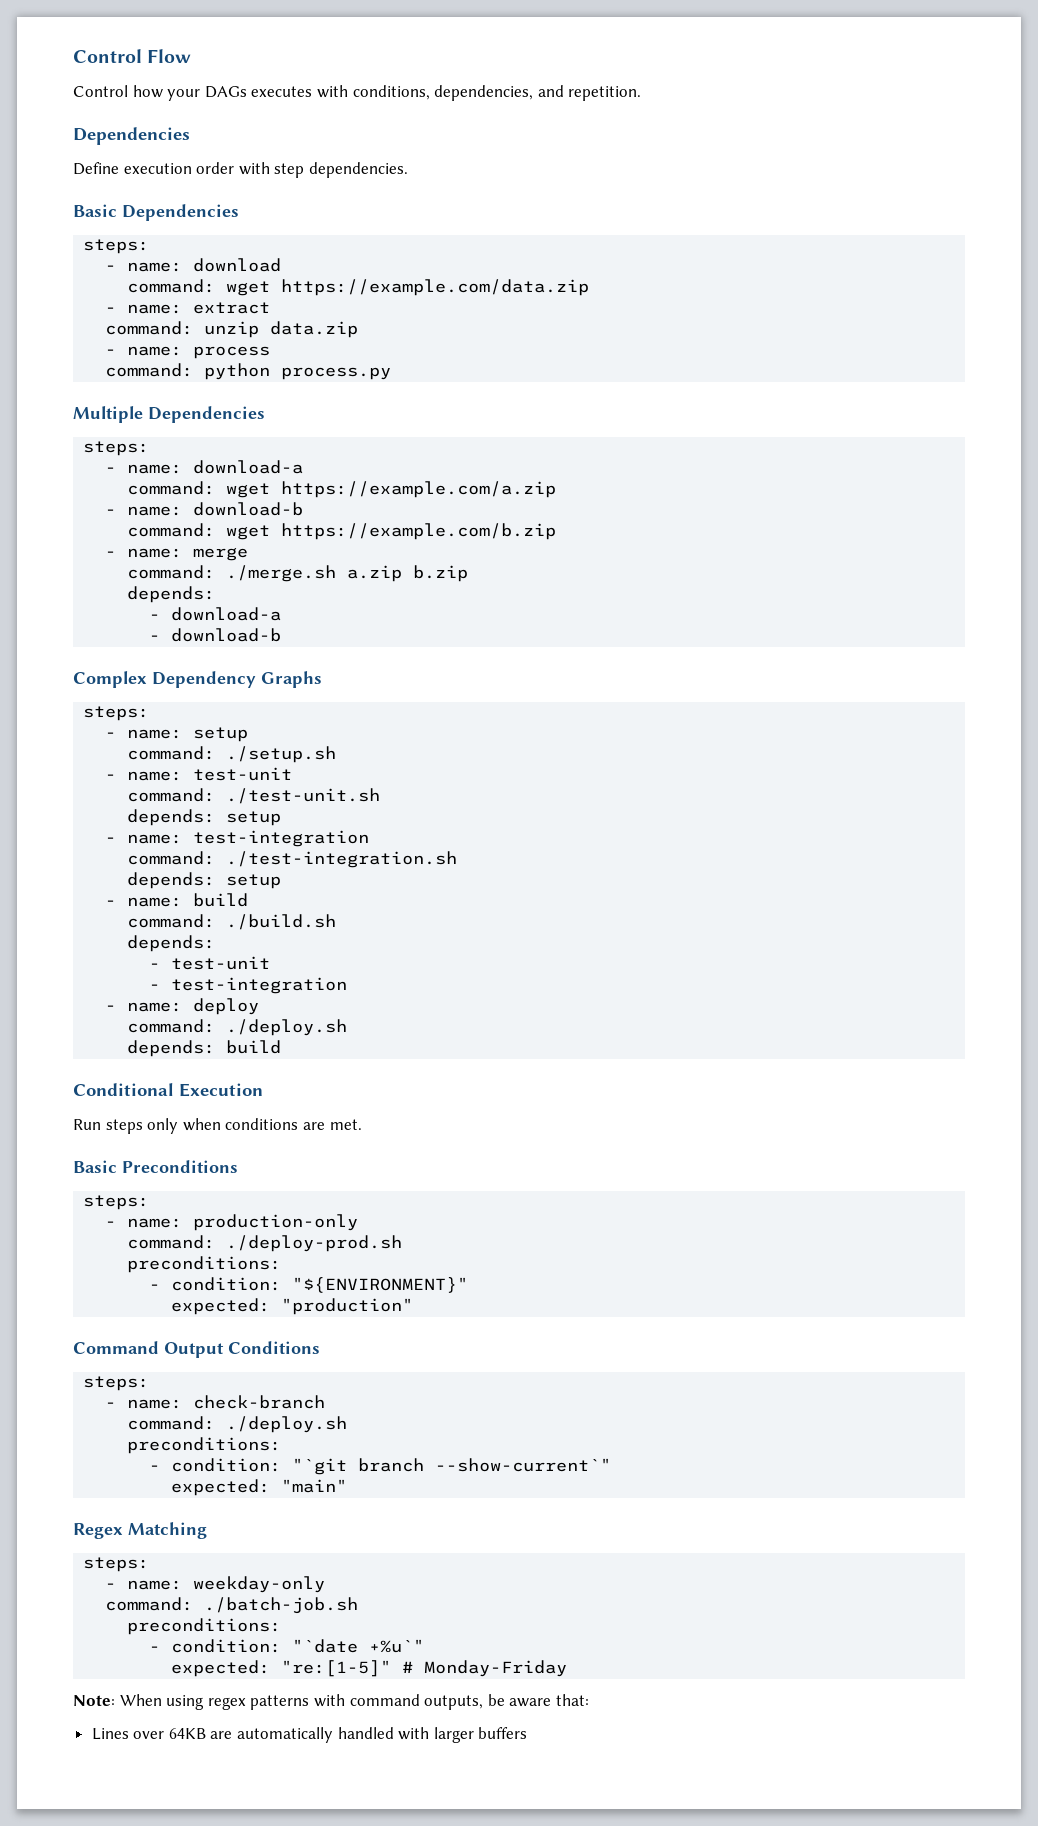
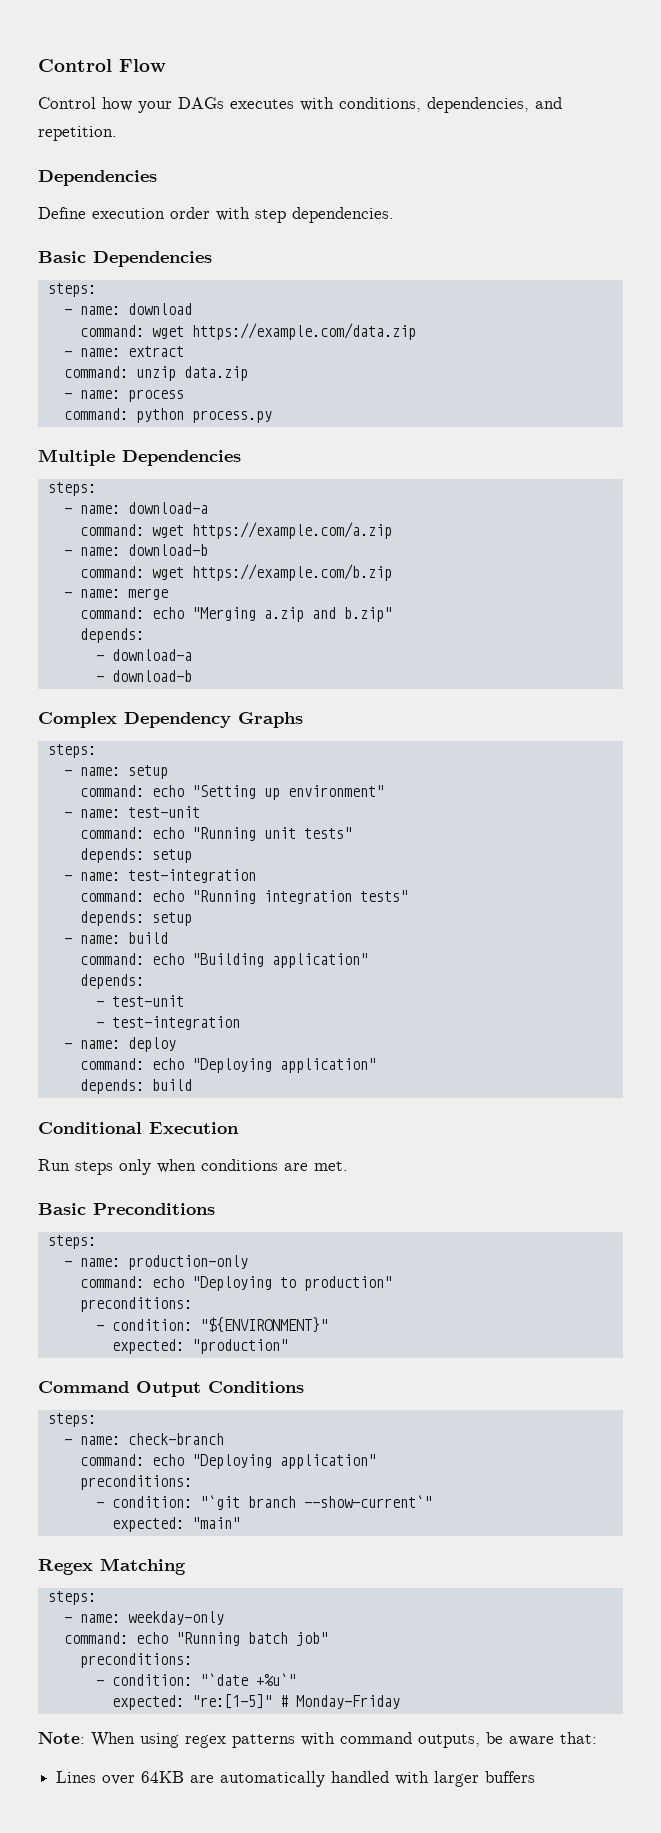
[226,565,469,582] ./merge.sh a.zip b.zip -> [151,607,392,622] echo "Merging a.zip and b.zip"
[226,746,337,763] ./setup.sh -> [151,785,384,800] echo "Setting up environment"
[226,788,381,804] ./test-unit.sh -> [151,827,352,841] echo "Running unit tests"
[226,851,458,868] ./test-integration.sh -> [151,890,408,904] echo "Running integration tests"
[226,914,337,930] ./build.sh -> [151,953,368,968] echo "Building application"
[226,1019,348,1036] ./deploy.sh -> [151,1058,376,1073] echo "Deploying application"
[226,1235,403,1252] ./deploy-prod.sh -> [151,1276,392,1291] echo "Deploying to production"
[226,1416,348,1433] ./deploy.sh -> [151,1454,376,1469] echo "Deploying application"
[204,1597,359,1614] ./batch-job.sh -> [135,1632,328,1646] echo "Running batch job"

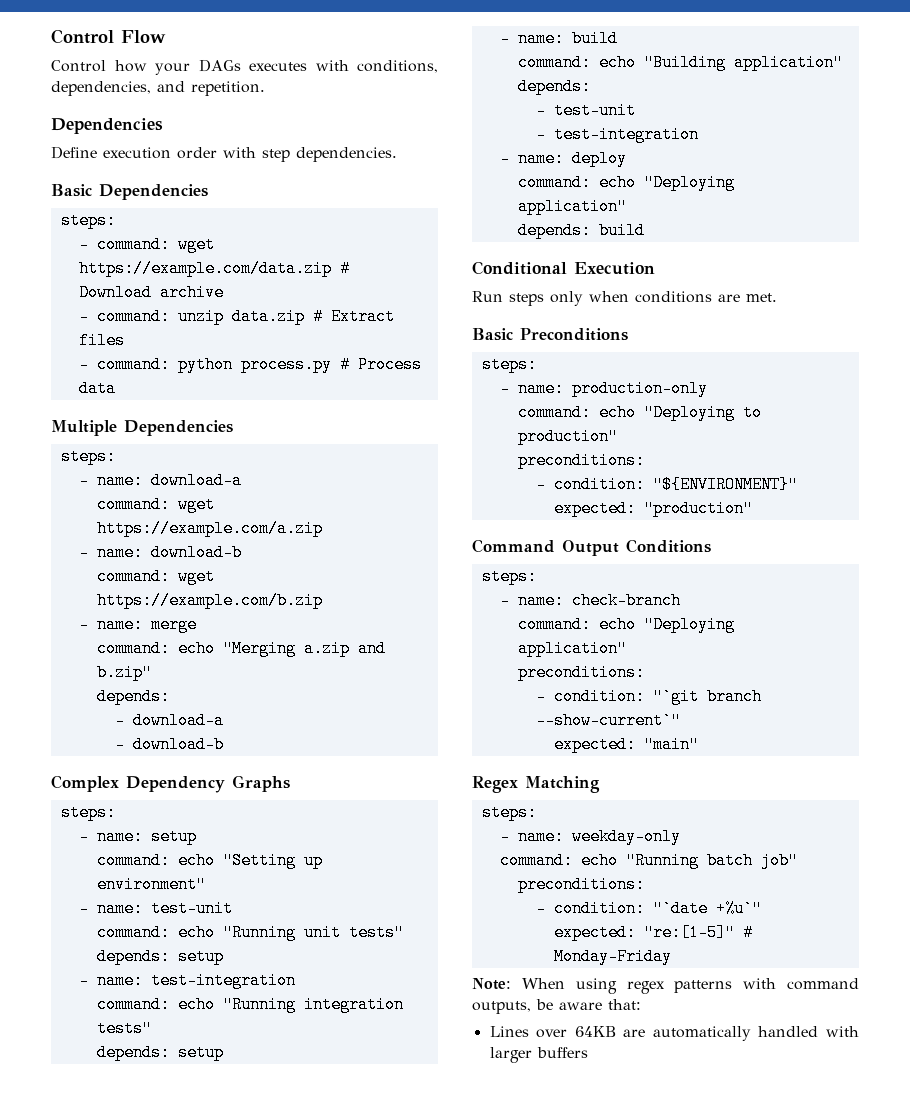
[79,303,192,315] name: download // -> (89, 244) none
[63,346,184,357] // - name: extract // -> [339,260,350,277] [78,284,224,301] [78,308,89,325] # Download archive // -
[63,389,184,402] // - name: process // -> [312,308,395,325] [78,332,125,349] [78,356,89,373] # Extract files // -
(272, 416) none -> [339,356,422,373] [78,380,116,397] # Process data

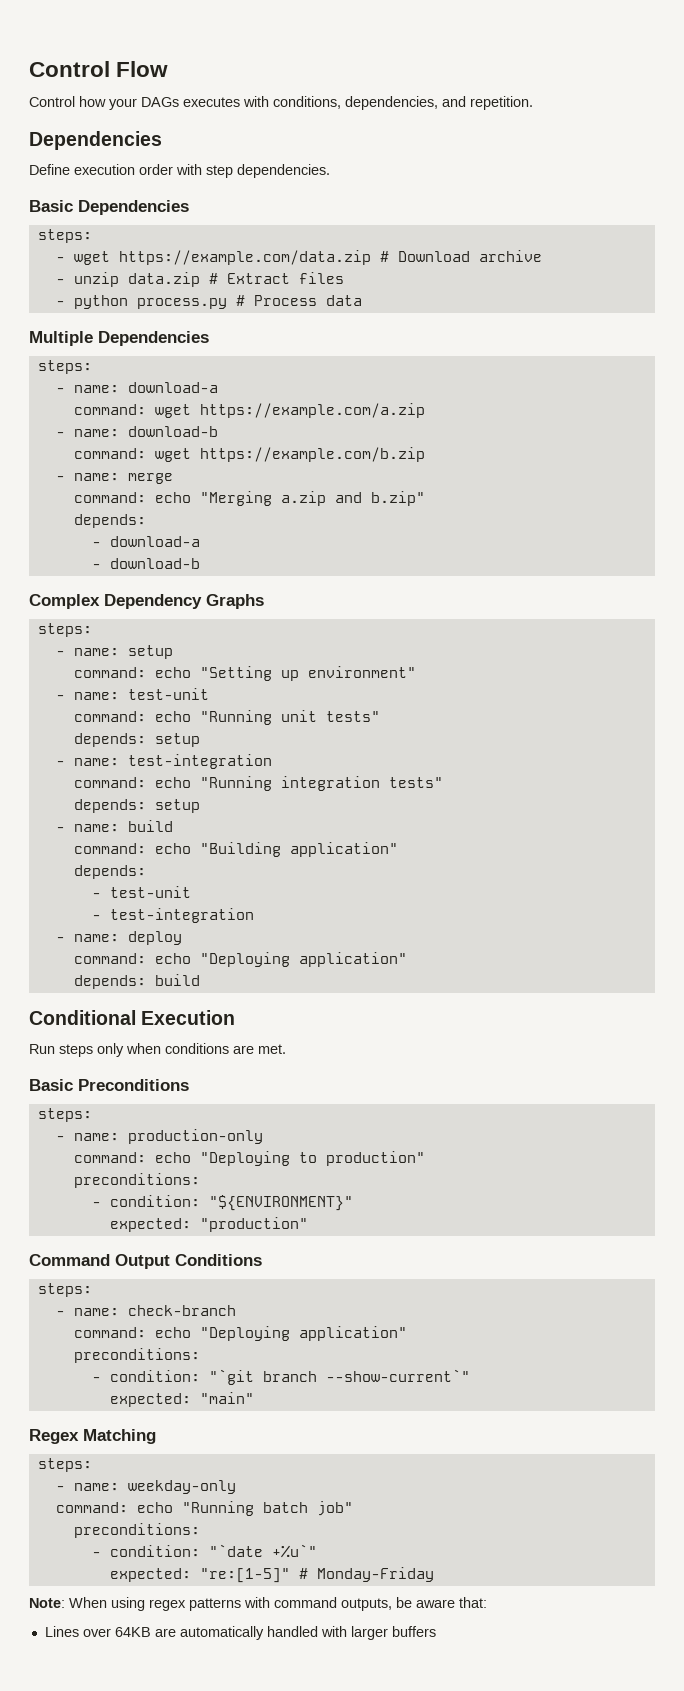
[96,236,170,253] command: -> (65, 259) none
[96,308,170,325] command: -> (65, 281) none
[96,356,170,373] command: -> (65, 303) none

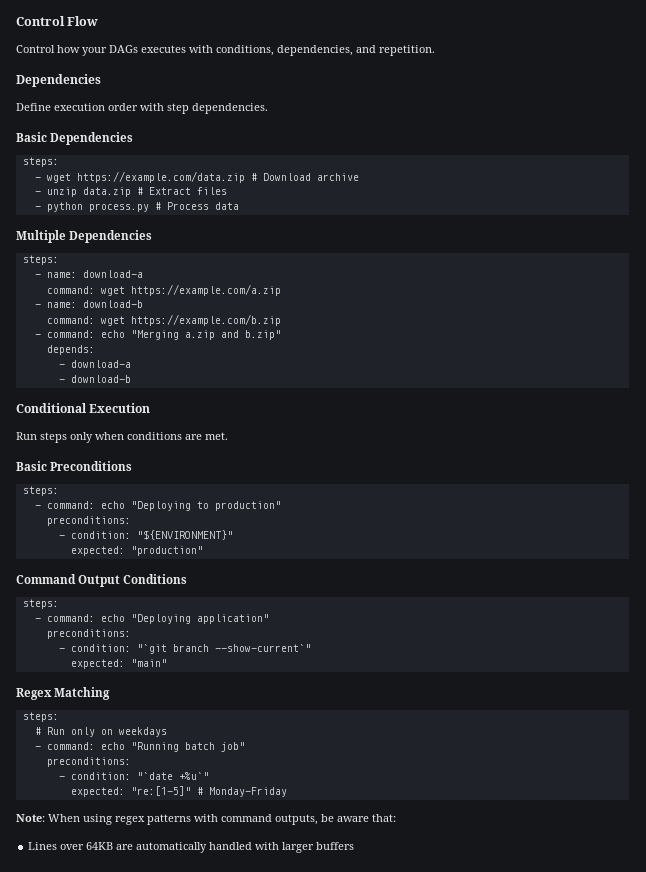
[73,473,173,484] name: merge // -> (41, 336) none
[29,594,264,609] [37,623,92,637] [55,645,173,659] [73,666,416,681] [55,688,209,700] [73,710,380,725] [73,733,200,747] [55,754,272,769] [73,776,443,791] [73,799,200,813] [55,820,173,832] [73,842,398,857] [73,865,146,879] [91,886,191,898] [91,908,254,923] [55,931,182,945] [73,952,407,967] [73,974,200,989] // Complex Dependency Graphs // steps: // - name: setup // command: echo "Setting up environment" // - name: test-unit // command: echo "Running unit tests" // depends: setup // - name: test-integration // command: echo "Running integration tests" // depends: setup // - name: build // command: echo "Building application" // depends: // - test-unit // - test-integration // - name: deploy // command: echo "Deploying application" // depends: build -> (131, 379) none
[73,1129,263,1144] name: production-only // -> (41, 507) none
[73,1305,236,1316] name: check-branch // -> (41, 620) none
[55,1480,236,1494] // - name: weekday-only // -> [34,727,167,737] [34,746,41,750] // # Run only on weekdays // -

